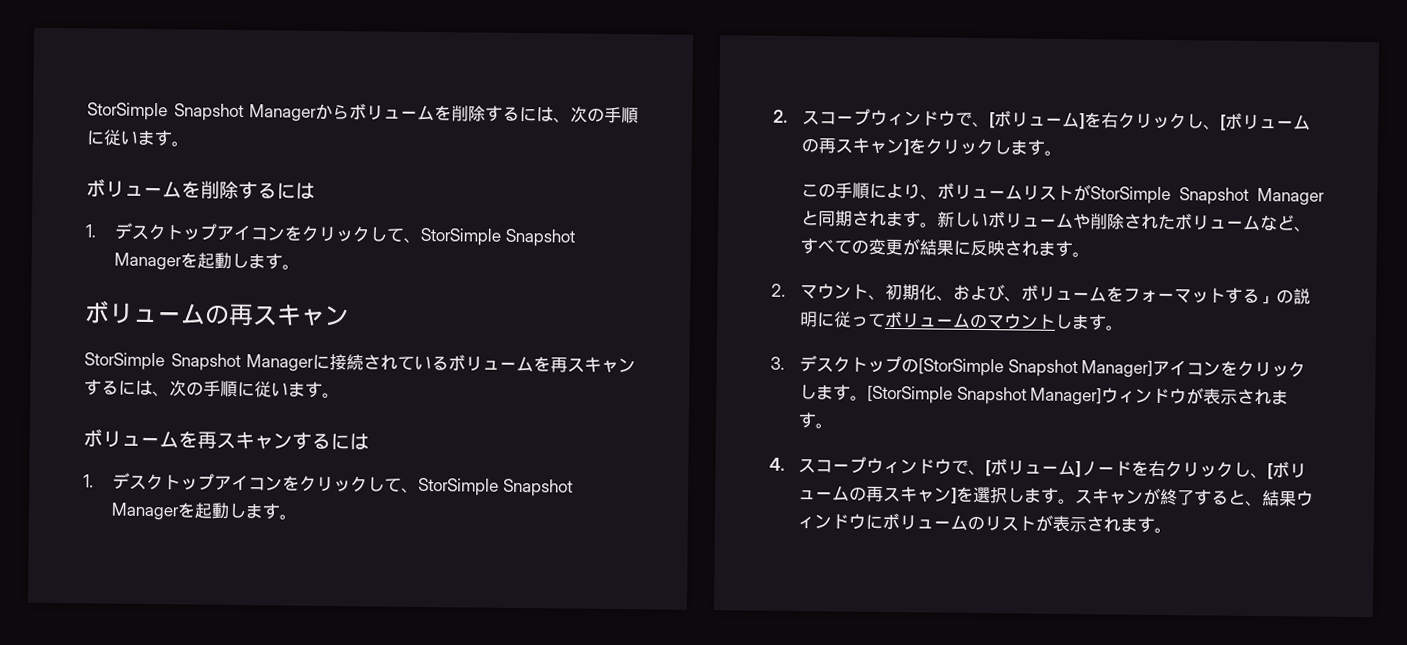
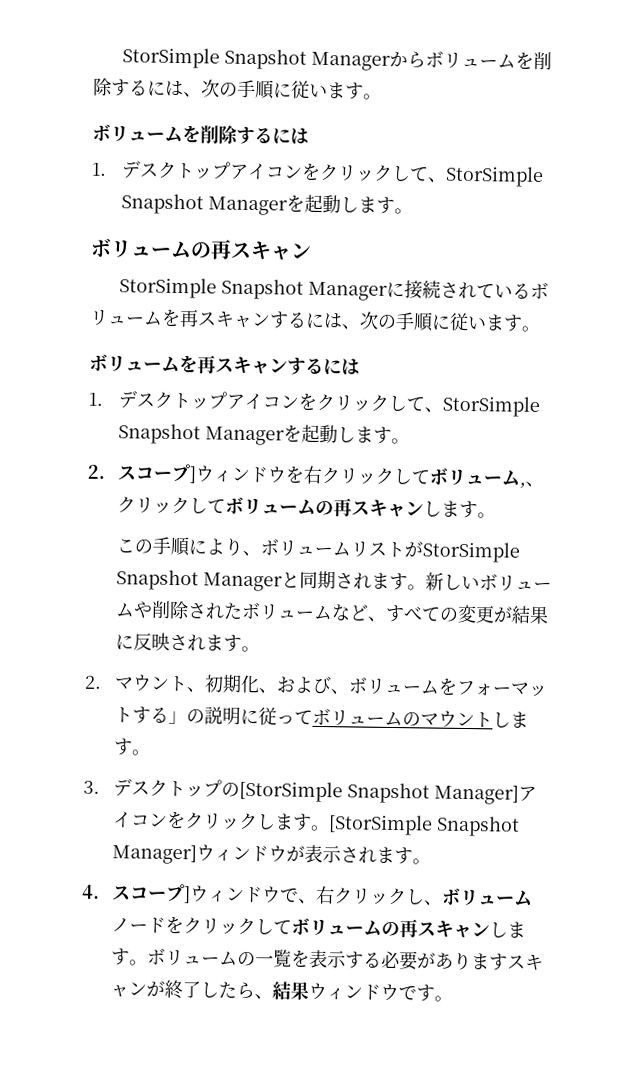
[870,109,1312,131] [801,137,996,156] ウィンドウで、[ボリューム]を右クリックし、[ボリュームの再スキャン]をクリック -> [188,465,544,489] [116,496,424,518] ]ウィンドウを右クリックしてボリューム,、クリックしてボリュームの再スキャン
[866,457,1308,480] [798,485,1077,505] ウィンドウで、[ボリューム]ノードを右クリックし、[ボリュームの再スキャン]を選択します。 -> [182,885,533,906] [110,915,526,939] [110,947,508,971] ]ウィンドウで、右クリックし、ボリュームノードをクリックしてボリュームの再スキャンします。ボリュームの一覧を表示する必要があります
[1194,489,1247,506] すると -> [199,981,255,1000] したら
[865,512,1139,533] にボリュームのリストが表示されま -> [397,985,417,1001] で

